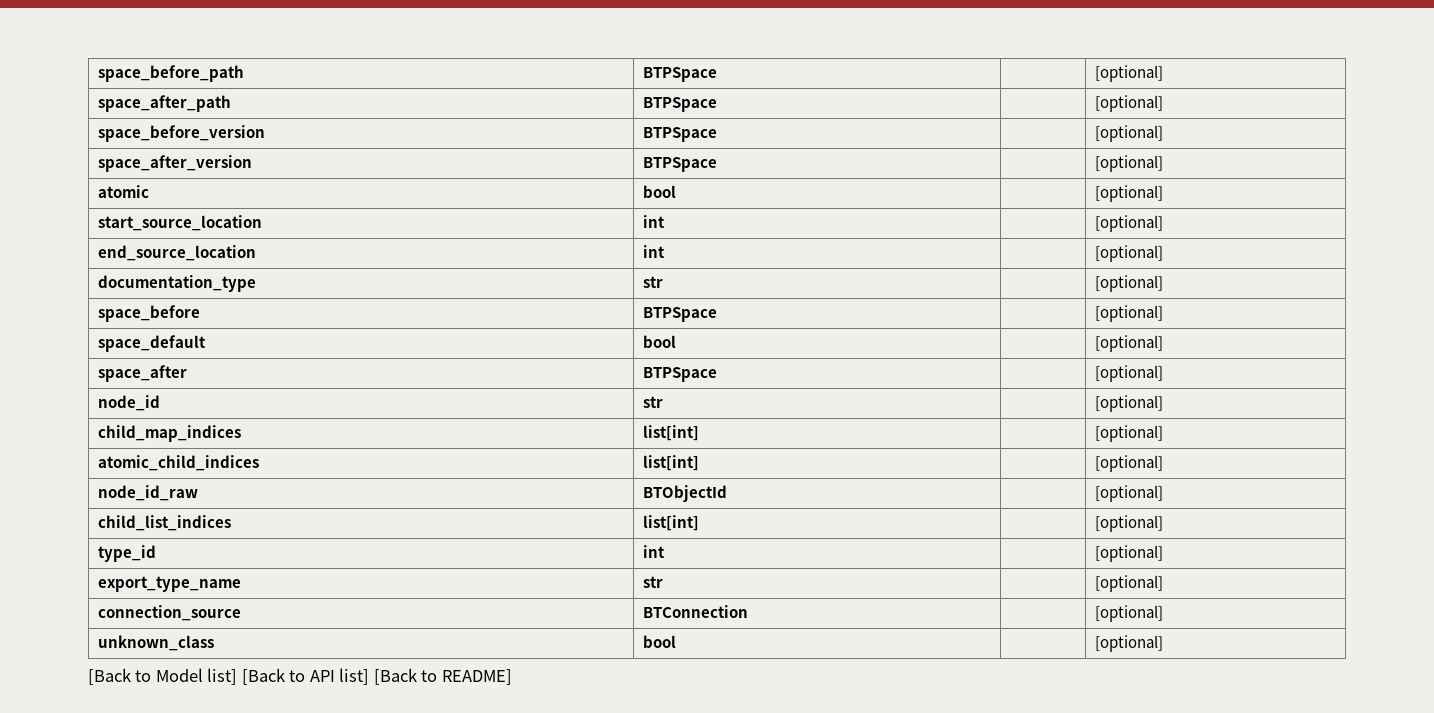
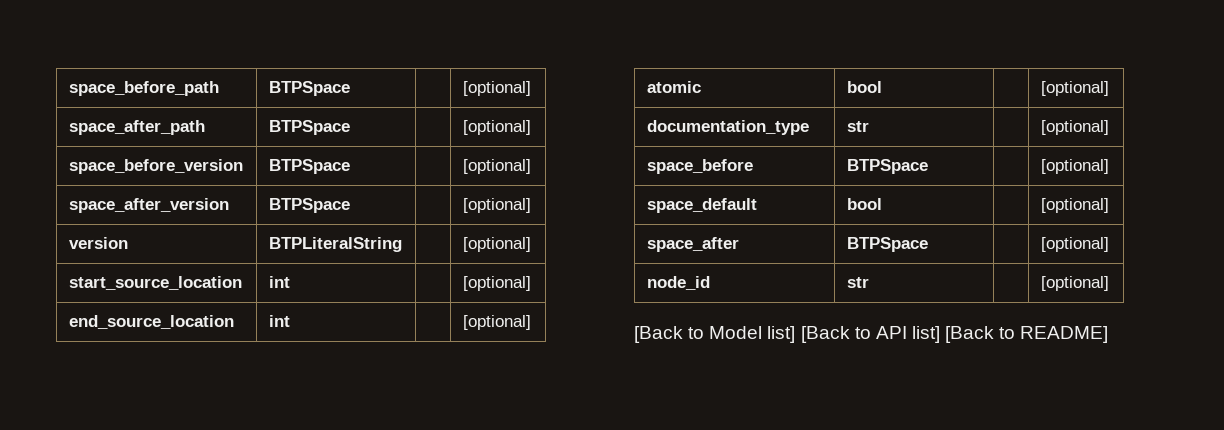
[98,185,150,198] [643,185,677,198] atomic | bool -> [68,237,128,249] [268,237,402,252] version | BTPLiteralString
(1164, 253) none -> [646,81,701,93] [846,81,882,93] [1040,81,1109,96] // atomic | bool | | [optional]
[98,425,242,442] [643,425,700,441] [1095,425,1164,442] [98,455,260,471] [643,455,700,471] [1095,455,1164,472] [98,485,199,501] [643,485,728,502] [1095,485,1164,502] [98,515,232,531] [643,515,700,531] [1095,515,1164,532] [98,545,157,562] [643,545,666,558] [1095,545,1164,562] [98,576,242,592] [643,576,664,588] [1095,575,1164,592] [98,605,242,621] [643,605,749,618] [1095,605,1164,622] [98,635,215,651] [643,635,677,648] [1095,635,1164,652] // child_map_indices | list[int] | | [optional] // atomic_child_indices | list[int] | | [optional] // node_id_raw | BTObjectId | | [optional] // child_list_indices | list[int] | | [optional] // type_id | int | | [optional] // export_type_name | str | | [optional] // connection_source | BTConnection | | [optional] // unknown_class | bool | | [optional] -> (1109, 283) none

